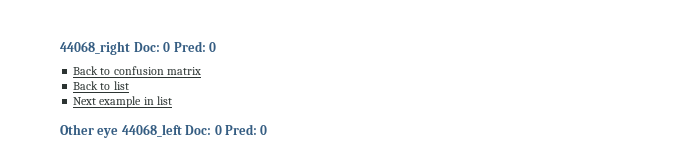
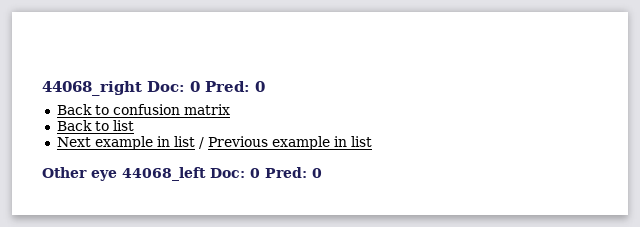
(172, 100) none -> [198,136,372,150] / Previous example in list

